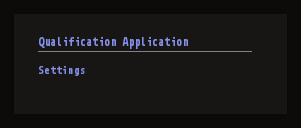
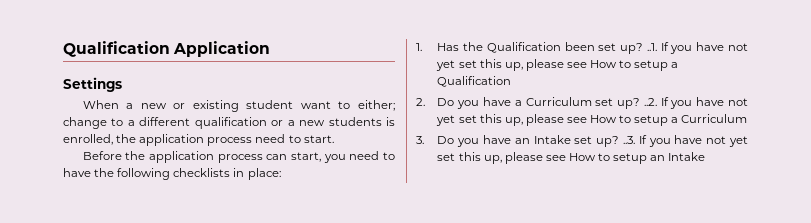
(86, 70) none -> [82,100,395,112] [63,117,396,129] [63,134,334,146] [82,151,395,163] [63,168,281,180] [416,42,748,54] [436,59,679,71] [437,76,512,87] [416,97,748,109] [436,114,748,126] [416,135,748,147] [437,152,706,164] // When a new or existing student want to either; change to a different qualification or a new students is enrolled, the application process need to start. // Before the application process can start, you need to have the following checklists in place: // 1. Has the Qualification been set up? ..1. If you have not yet set this up, please see How to setup a Qualification // 2. Do you have a Curriculum set up? ..2. If you have not yet set this up, please see How to setup a Curriculum // 3. Do you have an Intake set up? ..3. If you have not yet set this up, please see How to setup an Intake

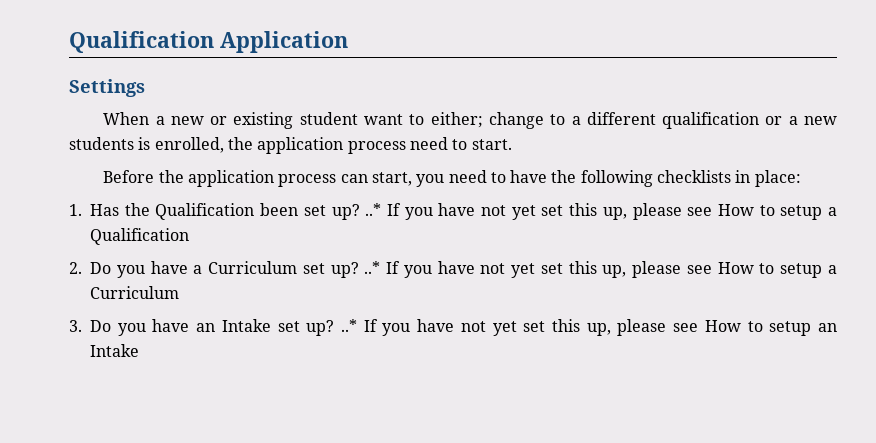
[646,43,657,51] ..1. -> [365,203,382,216] ..*
[643,98,657,106] ..2. -> [364,261,381,274] ..*
[623,136,636,144] ..3. -> [341,319,358,332] ..*

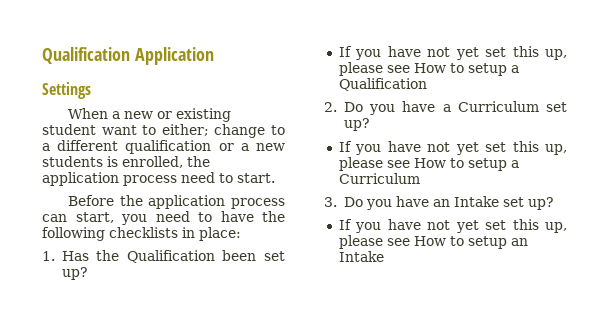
[365,203,382,216] ..* -> (88, 273) //
[364,261,381,274] ..* -> (370, 124) //
[341,319,358,332] ..* -> (554, 203) //

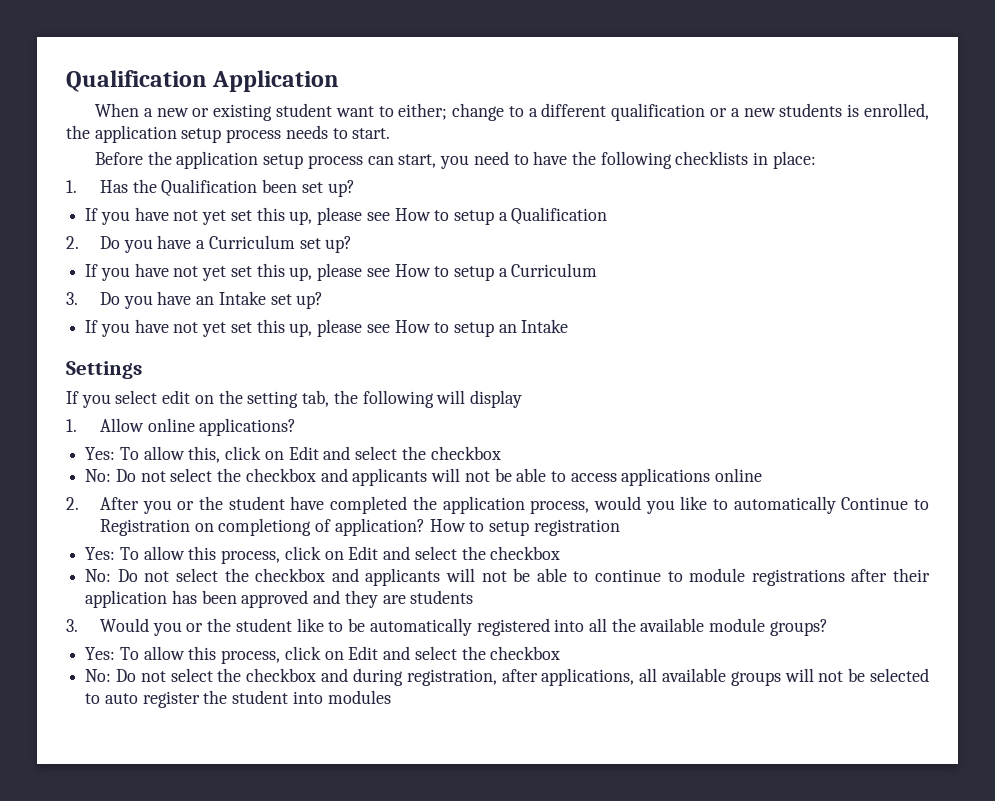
[42,82,91,99] // Settings -> (340, 81) none
[123,172,215,186] process need -> [181,125,328,143] setup process needs
(226, 202) none -> [263,154,304,169] setup
(384, 256) none -> [66,361,142,379] [66,390,522,408] [66,418,297,436] [85,446,501,463] [85,468,763,486] [66,496,930,514] [99,518,620,536] [85,546,561,564] [85,568,930,586] [85,590,474,608] [66,618,828,636] [85,646,561,664] [85,668,929,686] [85,690,391,708] // Settings // If you select edit on the setting tab, the following will display // 1. Allow online applications? // Yes: To allow this, click on Edit and select the checkbox // No: Do not select the checkbox and applicants will not be able to access applications online // 2. After you or the student have completed the application process, would you like to automatically Continue to Registration on completiong of application? How to setup registration // Yes: To allow this process, click on Edit and select the checkbox // No: Do not select the checkbox and applicants will not be able to continue to module registrations after their application has been approved and they are students // 3. Would you or the student like to be automatically registered into all the available module groups? // Yes: To allow this process, click on Edit and select the checkbox // No: Do not select the checkbox and during registration, after applications, all available groups will not be selected to auto register the student into modules

